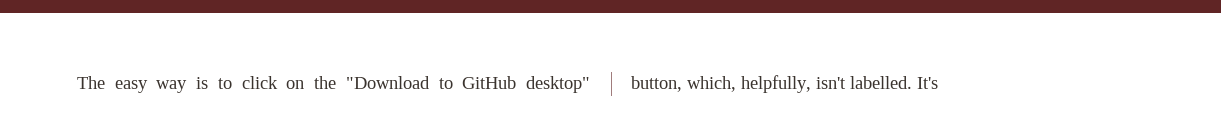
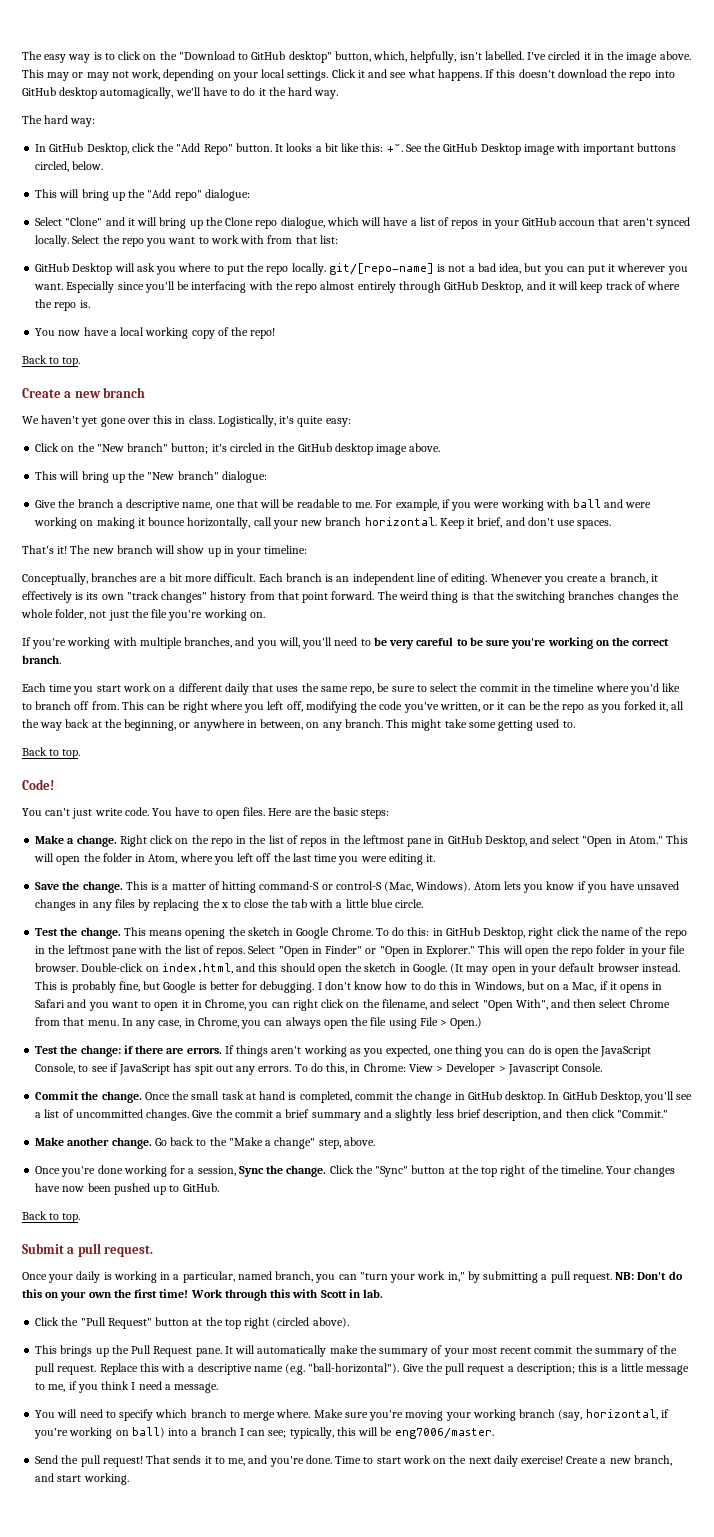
[917,77,938,89] It's -> [527,51,691,63] [22,69,675,81] [22,87,339,99] [22,115,96,127] [35,143,677,155] [35,161,104,172] [35,189,250,201] [35,217,690,229] [35,235,338,247] [35,263,688,275] [34,281,681,293] [35,299,90,311] [35,327,276,339] [22,355,81,367] [22,387,146,398] [22,415,351,427] [35,443,441,455] [35,471,267,483] [35,499,652,511] [34,517,612,529] [22,545,308,557] [22,573,658,585] [22,591,679,603] [21,609,265,621] [22,637,670,649] [22,655,61,664] [22,683,681,695] [22,701,685,713] [22,719,575,731] [22,747,81,759] [22,779,54,790] [22,807,390,819] [35,835,689,847] [34,853,436,865] [35,881,680,893] [35,899,424,911] [35,927,687,939] [35,945,686,957] [35,963,680,975] [35,981,663,993] [35,999,670,1011] [35,1017,483,1029] [35,1045,652,1057] [35,1063,603,1075] [35,1091,693,1103] [35,1109,669,1121] [35,1137,375,1149] [35,1165,676,1177] [35,1183,219,1195] [22,1211,81,1223] [22,1243,154,1257] [22,1271,683,1283] [22,1289,384,1301] [35,1317,349,1329] [35,1345,678,1357] [35,1363,690,1375] [35,1381,219,1393] [35,1409,669,1421] [34,1427,494,1439] [35,1455,672,1467] [35,1473,129,1485] I've circled it in the image above. This may or may not work, depending on your local settings. Click it and see what happens. If this doesn't download the repo into GitHub desktop automagically, we'll have to do it the hard way. // The hard way: // In GitHub Desktop, click the "Add Repo" button. It looks a bit like this: +ˇ. See the GitHub Desktop image with important buttons circled, below. // This will bring up the "Add repo" dialogue: // Select "Clone" and it will bring up the Clone repo dialogue, which will have a list of repos in your GitHub accoun that aren't synced locally. Select the repo you want to work with from that list: // GitHub Desktop will ask you where to put the repo locally. git/[repo-name] is not a bad idea, but you can put it wherever you want. Especially since you'll be interfacing with the repo almost entirely through GitHub Desktop, and it will keep track of where the repo is. // You now have a local working copy of the repo! // Back to top. // Create a new branch // We haven't yet gone over this in class. Logistically, it's quite easy: // Click on the "New branch" button; it's circled in the GitHub desktop image above. // This will bring up the "New branch" dialogue: // Give the branch a descriptive name, one that will be readable to me. For example, if you were working with ball and were working on making it bounce horizontally, call your new branch horizontal. Keep it brief, and don't use spaces. // That's it! The new branch will show up in your timeline: // Conceptually, branches are a bit more difficult. Each branch is an independent line of editing. Whenever you create a branch, it effectively is its own "track changes" history from that point forward. The weird thing is that the switching branches changes the whole folder, not just the file you're working on. // If you're working with multiple branches, and you will, you'll need to be very careful to be sure you're working on the correct branch. // Each time you start work on a different daily that uses the same repo, be sure to select the commit in the timeline where you'd like to branch off from. This can be right where you left off, modifying the code you've written, or it can be the repo as you forked it, all the way back at the beginning, or anywhere in between, on any branch. This might take some getting used to. // Back to top. // Code! // You can't just write code. You have to open files. Here are the basic steps: // Make a change. Right click on the repo in the list of repos in the leftmost pane in GitHub Desktop, and select "Open in Atom." This will open the folder in Atom, where you left off the last time you were editing it. // Save the change. This is a matter of hitting command-S or control-S (Mac, Windows). Atom lets you know if you have unsaved changes in any files by replacing the x to close the tab with a little blue circle. // Test the change. This means opening the sketch in Google Chrome. To do this: in GitHub Desktop, right click the name of the repo in the leftmost pane with the list of repos. Select "Open in Finder" or "Open in Explorer." This will open the repo folder in your file browser. Double-click on index.html, and this should open the sketch in Google. (It may open in your default browser instead. This is probably fine, but Google is better for debugging. I don't know how to do this in Windows, but on a Mac, if it opens in Safari and you want to open it in Chrome, you can right click on the filename, and select "Open With", and then select Chrome from that menu. In any case, in Chrome, you can always open the file using File > Open.) // Test the change: if there are errors. If things aren't working as you expected, one thing you can do is open the JavaScript Console, to see if JavaScript has spit out any errors. To do this, in Chrome: View > Developer > Javascript Console. // Commit the change. Once the small task at hand is completed, commit the change in GitHub desktop. In GitHub Desktop, you'll see a list of uncommitted changes. Give the commit a brief summary and a slightly less brief description, and then click "Commit." // Make another change. Go back to the "Make a change" step, above. // Once you're done working for a session, Sync the change. Click the "Sync" button at the top right of the timeline. Your changes have now been pushed up to GitHub. // Back to top. // Submit a pull request. // Once your daily is working in a particular, named branch, you can "turn your work in," by submitting a pull request. NB: Don't do this on your own the first time! Work through this with Scott in lab. // Click the "Pull Request" button at the top right (circled above). // This brings up the Pull Request pane. It will automatically make the summary of your most recent commit the summary of the pull request. Replace this with a descriptive name (e.g. "ball-horizontal"). Give the pull request a description; this is a little message to me, if you think I need a message. // You will need to specify which branch to merge where. Make sure you're moving your working branch (say, horizontal, if you're working on ball) into a branch I can see; typically, this will be eng7006/master. // Send the pull request! That sends it to me, and you're done. Time to start work on the next daily exercise! Create a new branch, and start working.

